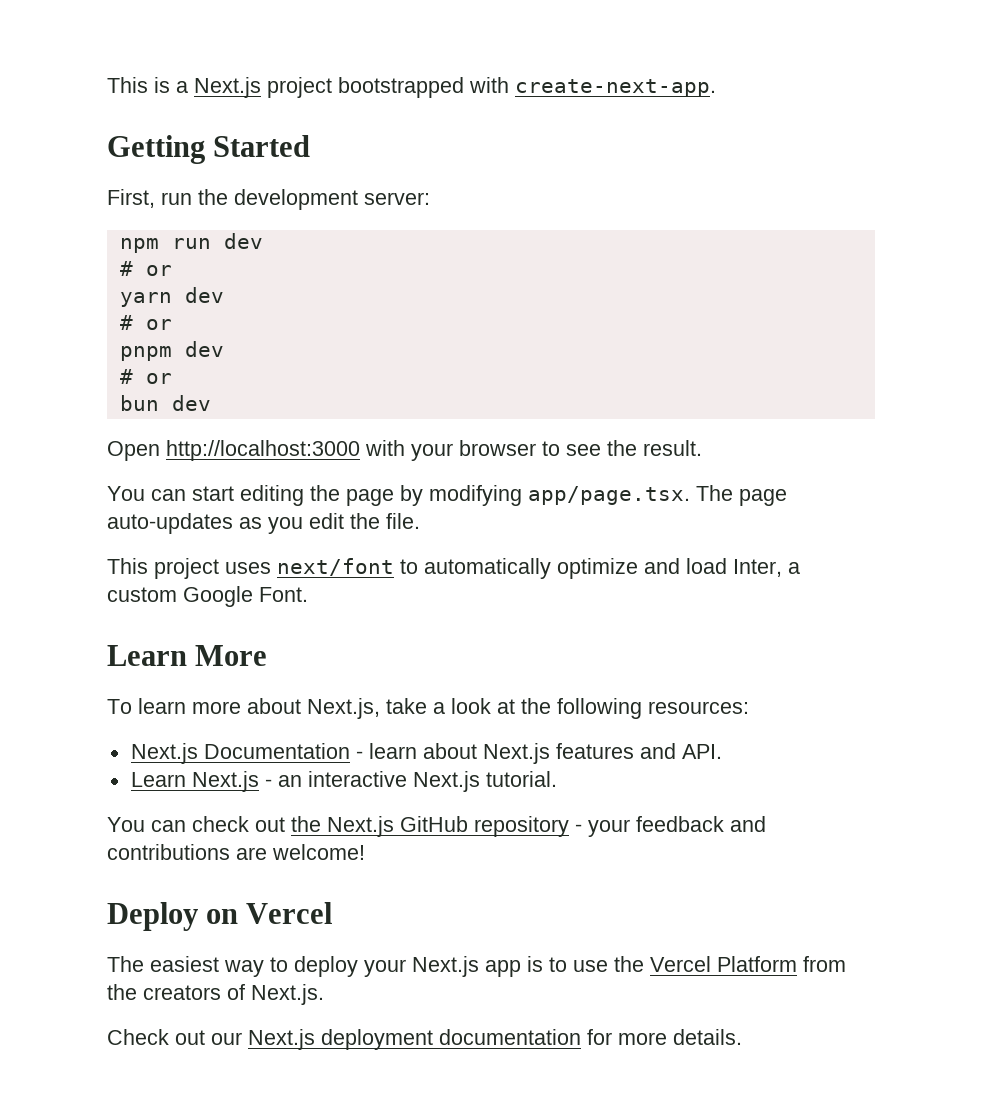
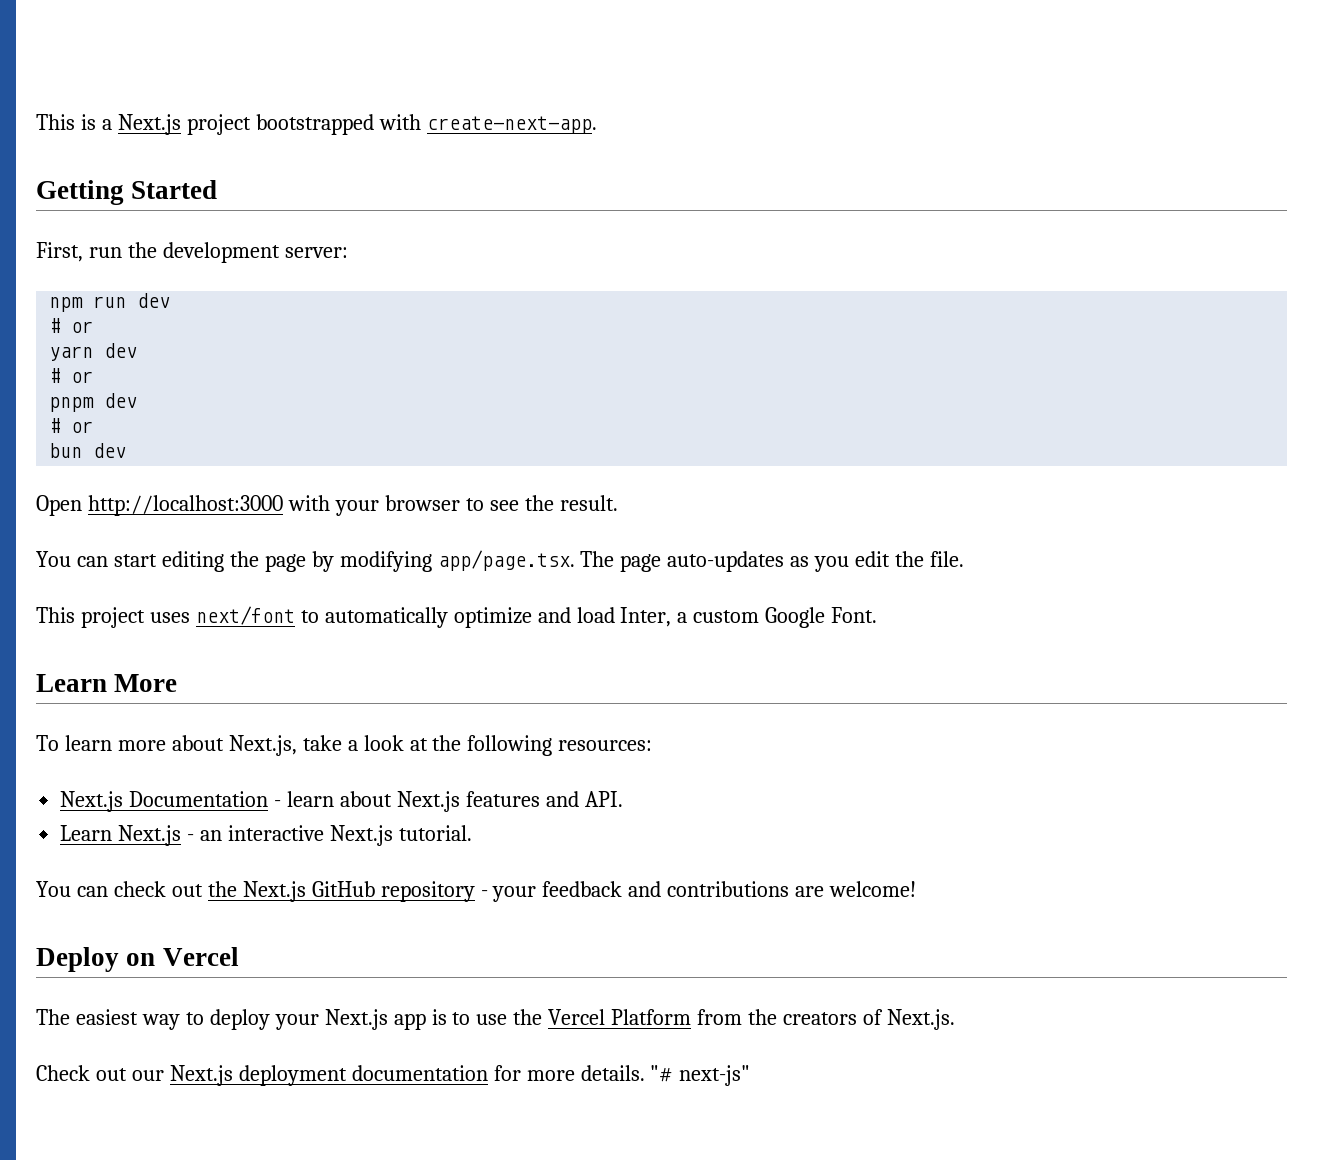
(742, 1037) none -> [650,1065,751,1086] "# next-js"

